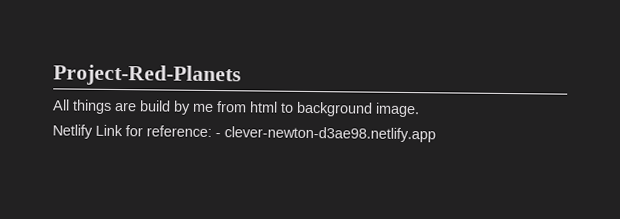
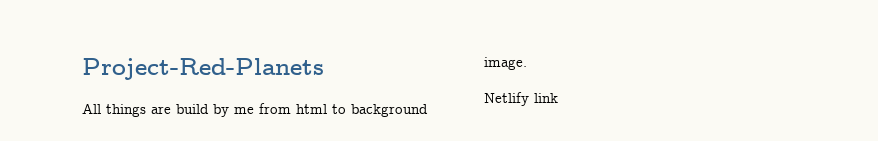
[95,124,436,143] Link for reference: - clever-newton-d3ae98.netlify.app -> [534,93,558,103] link

